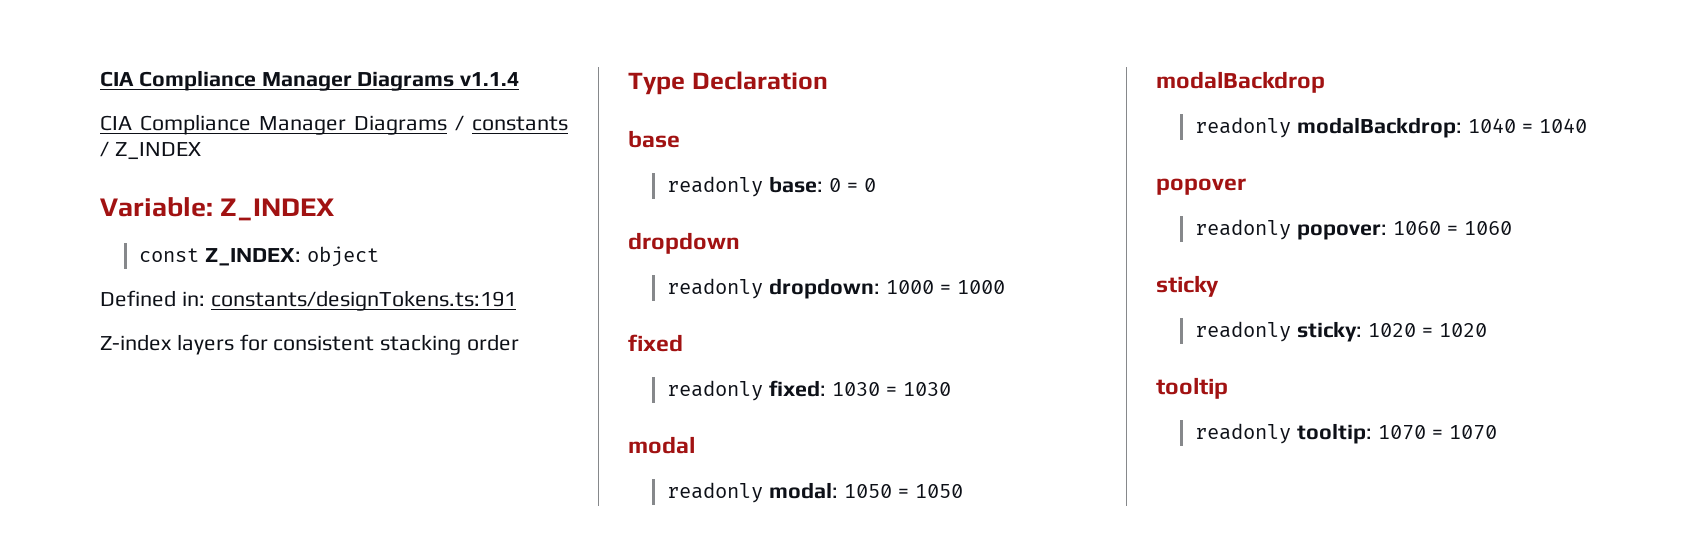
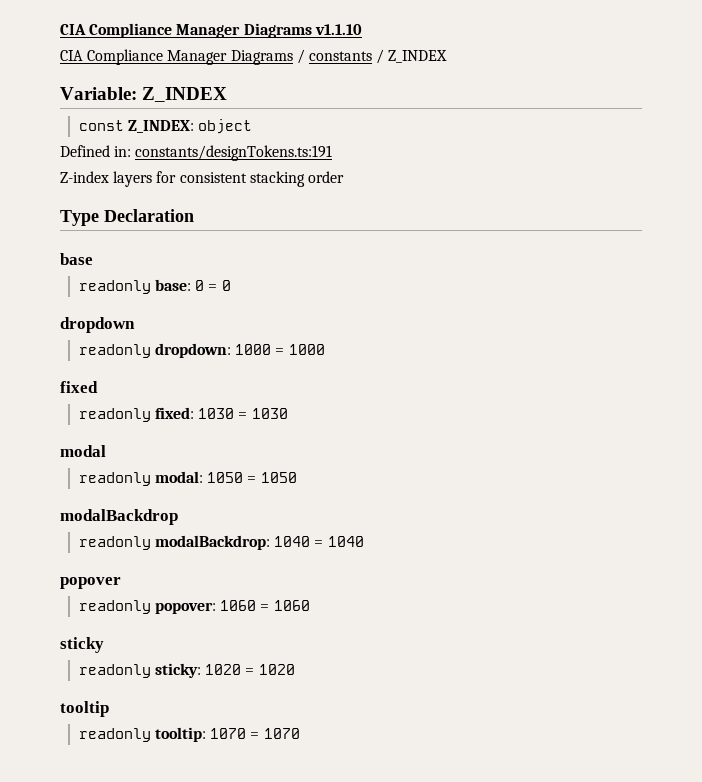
[100,70,520,91] CIA Compliance Manager Diagrams v1.1.4 -> [60,23,362,38] CIA Compliance Manager Diagrams v1.1.10

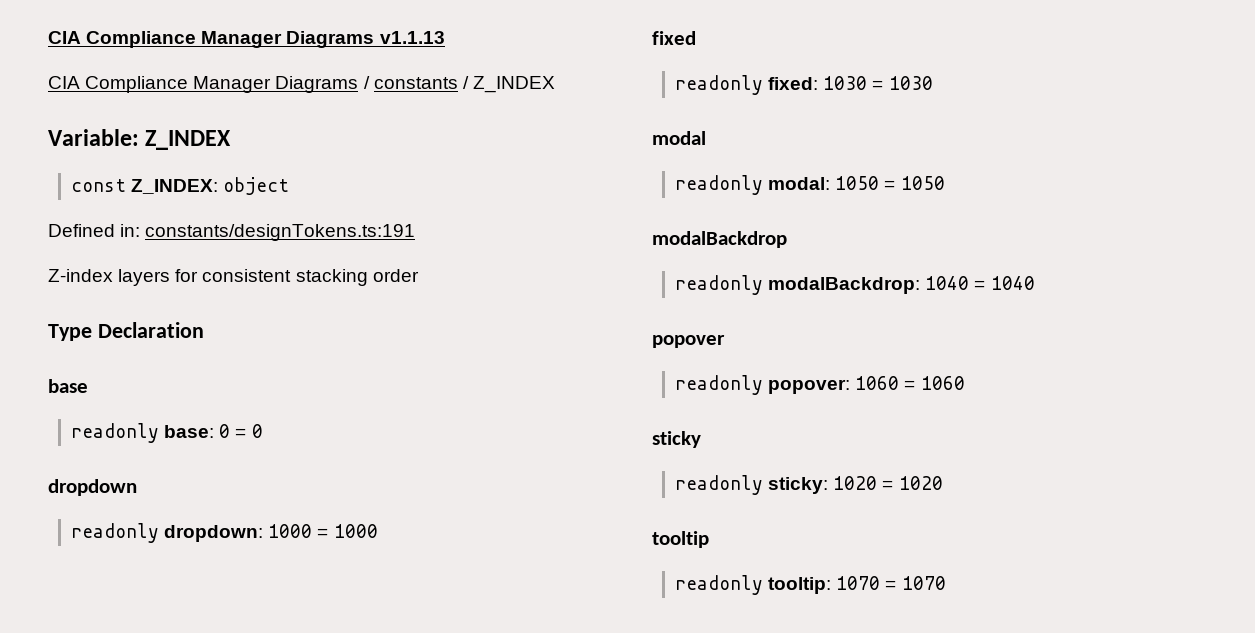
[60,23,362,38] CIA Compliance Manager Diagrams v1.1.10 -> [48,31,445,48] CIA Compliance Manager Diagrams v1.1.13

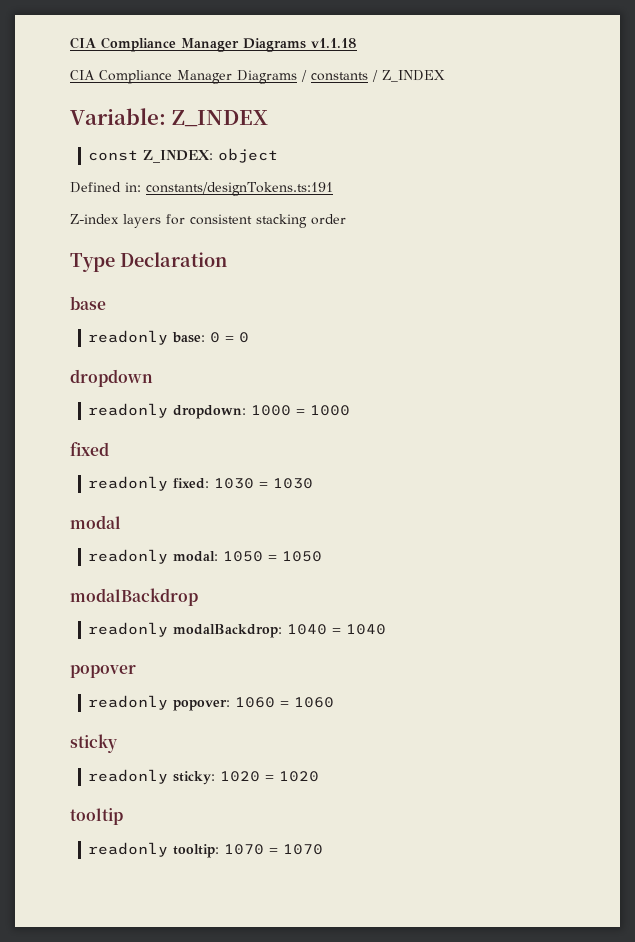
[48,31,445,48] CIA Compliance Manager Diagrams v1.1.13 -> [70,37,357,52] CIA Compliance Manager Diagrams v1.1.18

